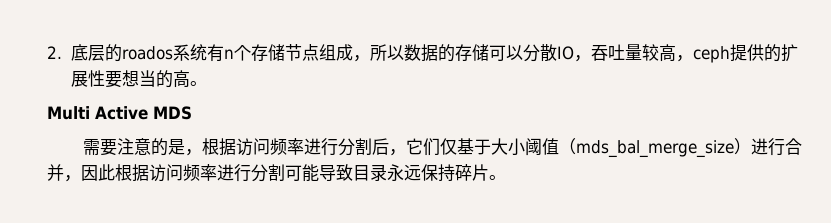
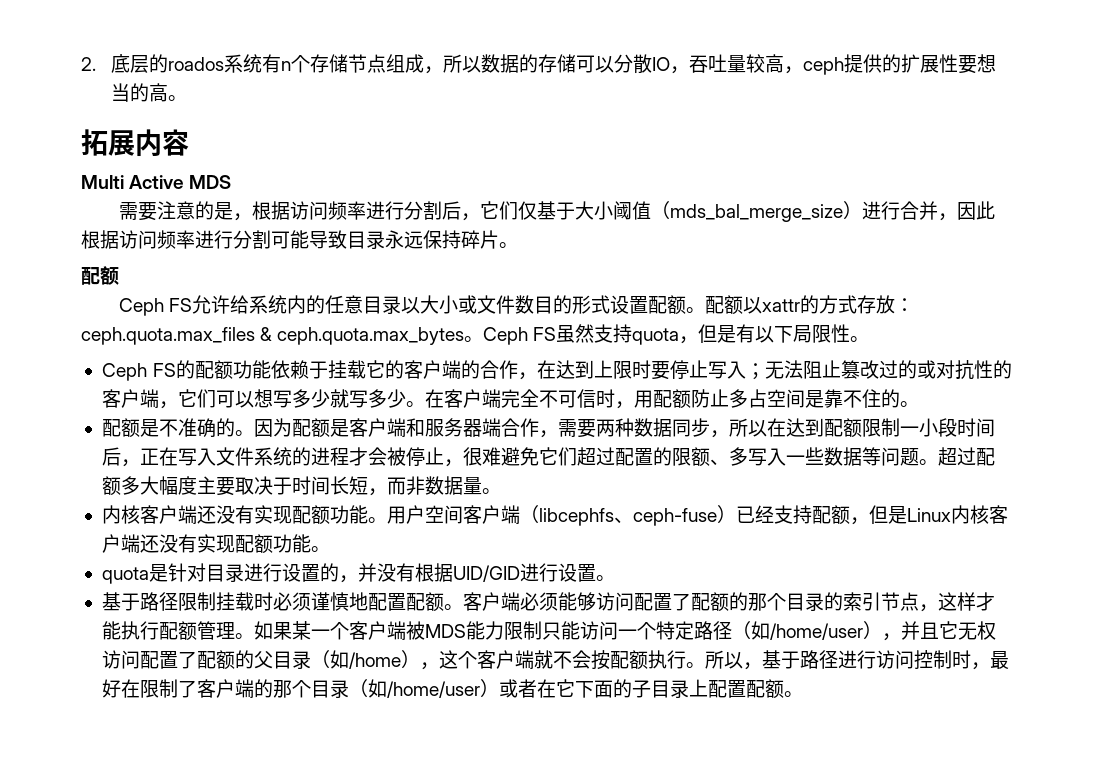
(207, 83) none -> [81,129,189,157] // 拓展内容
(506, 177) none -> [81,266,119,285] [118,295,914,316] [81,324,870,345] [101,360,1012,381] [101,389,919,409] [101,418,995,438] [101,447,995,467] [101,476,501,496] [101,505,1008,526] [101,534,330,553] [101,563,615,584] [101,592,995,612] [101,621,996,641] [101,650,1009,670] [101,679,803,698] // 配额 // Ceph FS允许给系统内的任意目录以大小或文件数目的形式设置配额。配额以xattr的方式存放：ceph.quota.max_files & ceph.quota.max_bytes。Ceph FS虽然支持quota，但是有以下局限性。 // Ceph FS的配额功能依赖于挂载它的客户端的合作，在达到上限时要停止写入；无法阻止篡改过的或对抗性的客户端，它们可以想写多少就写多少。在客户端完全不可信时，用配额防止多占空间是靠不住的。 // 配额是不准确的。因为配额是客户端和服务器端合作，需要两种数据同步，所以在达到配额限制一小段时间后，正在写入文件系统的进程才会被停止，很难避免它们超过配置的限额、多写入一些数据等问题。超过配额多大幅度主要取决于时间长短，而非数据量。 // 内核客户端还没有实现配额功能。用户空间客户端（libcephfs、ceph-fuse）已经支持配额，但是Linux内核客户端还没有实现配额功能。 // quota是针对目录进行设置的，并没有根据UID/GID进行设置。 // 基于路径限制挂载时必须谨慎地配置配额。客户端必须能够访问配置了配额的那个目录的索引节点，这样才能执行配额管理。如果某一个客户端被MDS能力限制只能访问一个特定路径（如/home/user），并且它无权访问配置了配额的父目录（如/home），这个客户端就不会按配额执行。所以，基于路径进行访问控制时，最好在限制了客户端的那个目录（如/home/user）或者在它下面的子目录上配置配额。

